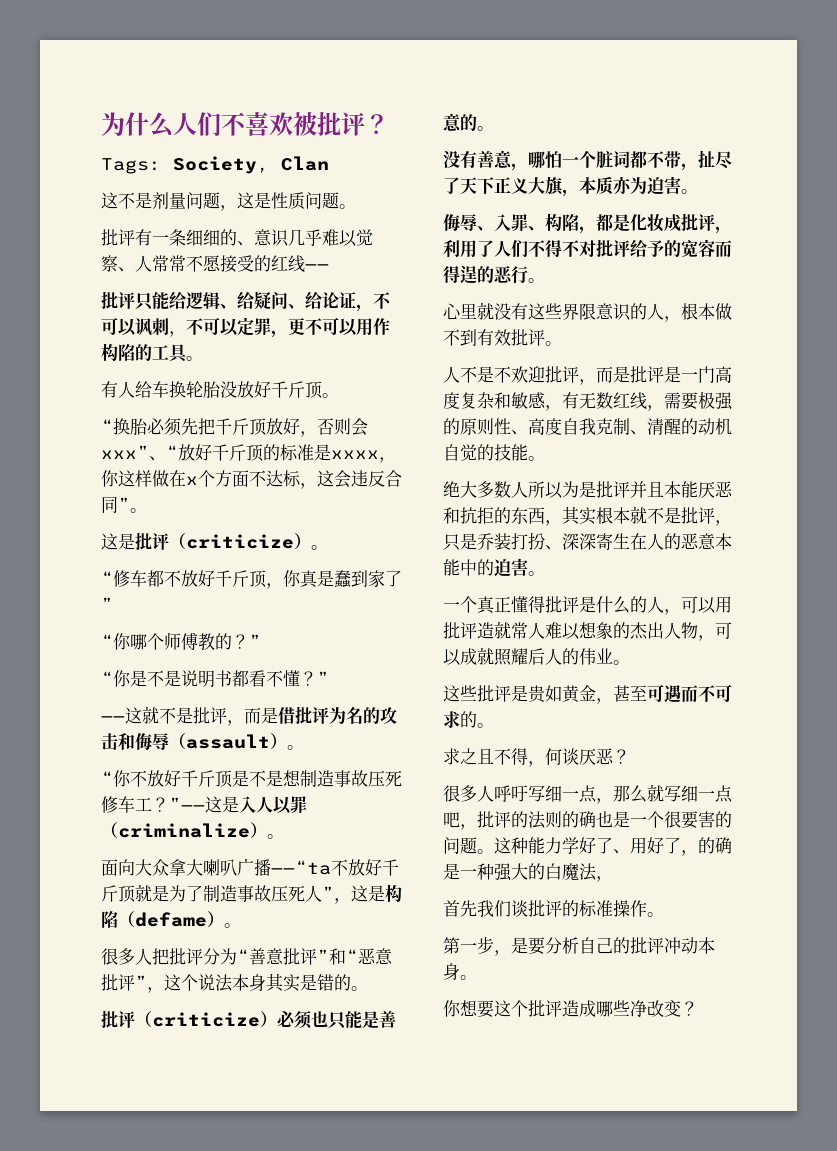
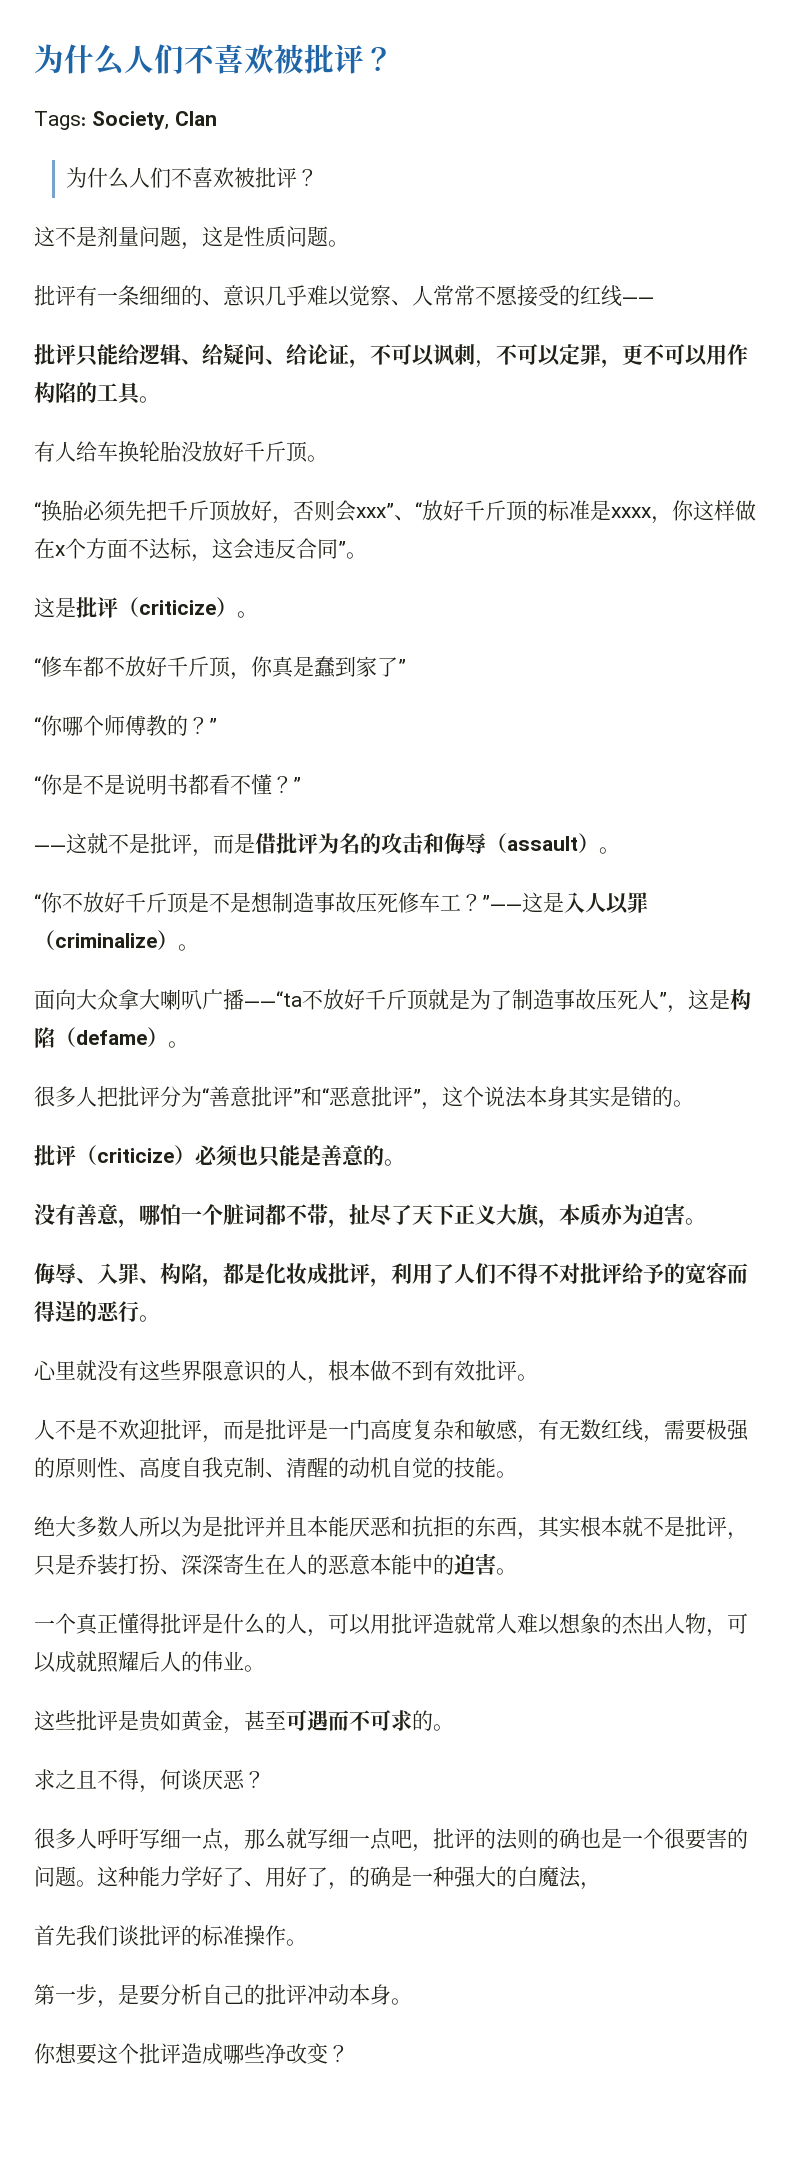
(329, 163) none -> [66,167,319,189] // 为什么人们不喜欢被批评？

